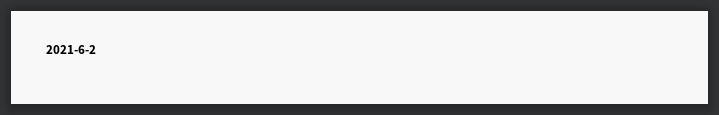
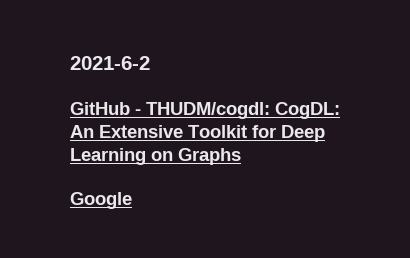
(96, 49) none -> [70,102,340,119] [70,125,325,142] [70,148,241,165] [70,192,132,209] // GitHub - THUDM/cogdl: CogDL: An Extensive Toolkit for Deep Learning on Graphs // Google

